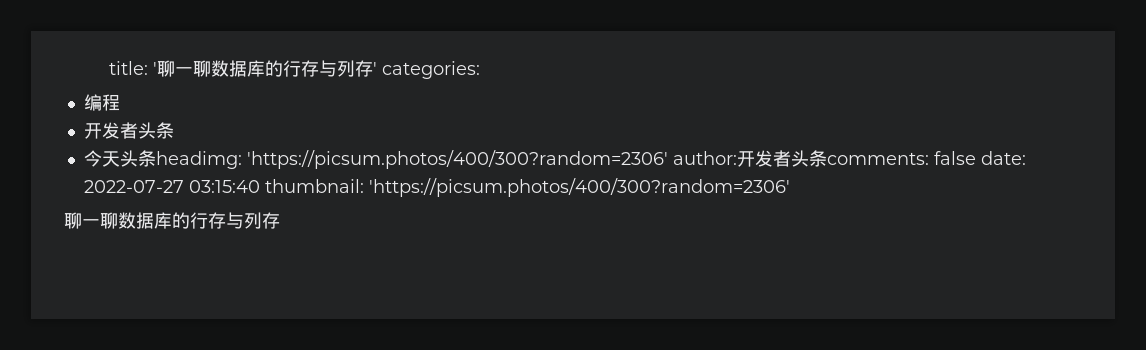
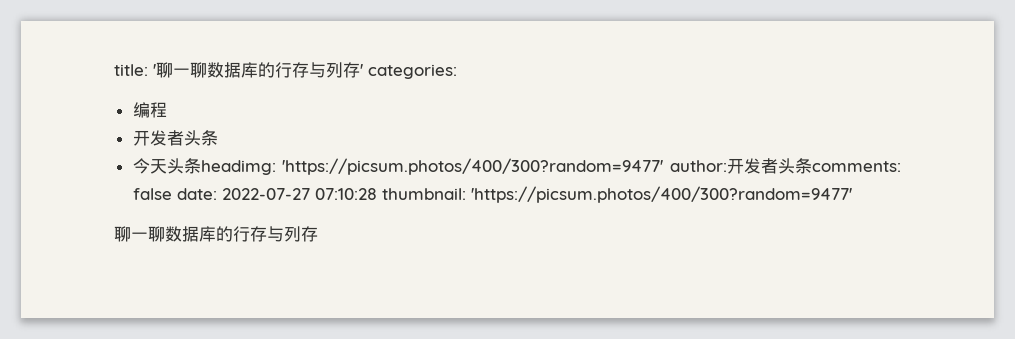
[246,150,668,169] 'https://picsum.photos/400/300?random=2306' -> [282,158,664,175] 'https://picsum.photos/400/300?random=9477'
[188,178,790,197] 03:15:40 thumbnail: 'https://picsum.photos/400/300?random=2306' -> [314,186,852,203] 07:10:28 thumbnail: 'https://picsum.photos/400/300?random=9477'

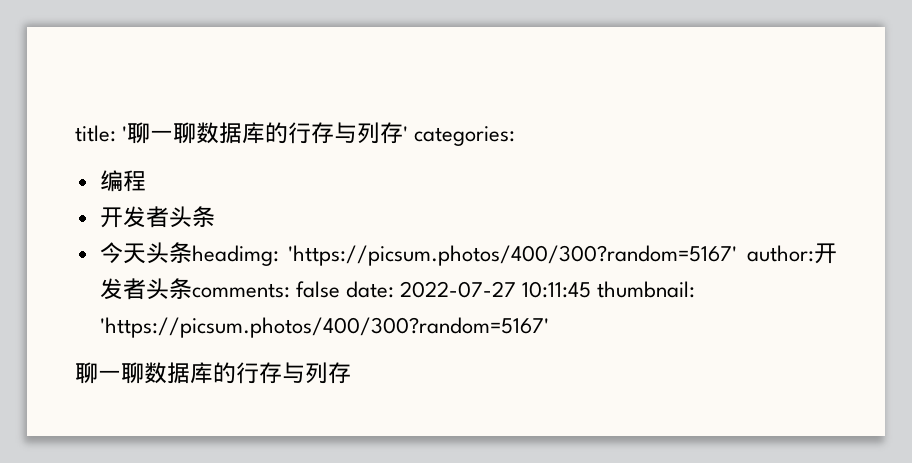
[282,158,664,175] 'https://picsum.photos/400/300?random=9477' -> [288,245,738,266] 'https://picsum.photos/400/300?random=5167'
[314,186,852,203] 07:10:28 thumbnail: 'https://picsum.photos/400/300?random=9477' -> [522,281,696,298] [99,317,549,338] 10:11:45 thumbnail: 'https://picsum.photos/400/300?random=5167'

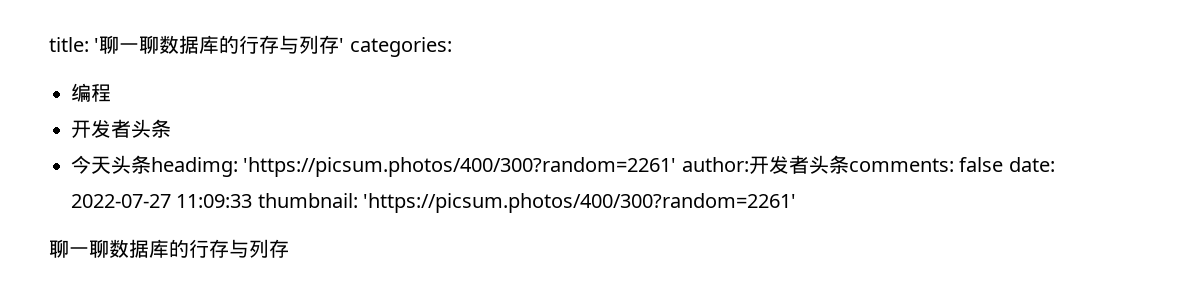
[288,245,738,266] 'https://picsum.photos/400/300?random=5167' -> [243,157,677,177] 'https://picsum.photos/400/300?random=2261'
[522,281,696,298] [99,317,549,338] 10:11:45 thumbnail: 'https://picsum.photos/400/300?random=5167' -> [176,193,797,213] 11:09:33 thumbnail: 'https://picsum.photos/400/300?random=2261'

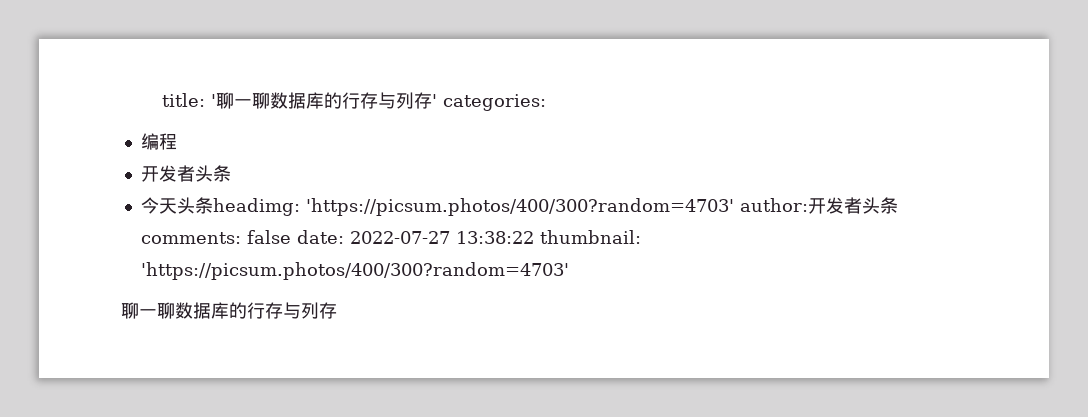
[243,157,677,177] 'https://picsum.photos/400/300?random=2261' -> [305,198,734,216] 'https://picsum.photos/400/300?random=4703'
[176,193,797,213] 11:09:33 thumbnail: 'https://picsum.photos/400/300?random=2261' -> [455,230,641,244] [140,262,569,280] 13:38:22 thumbnail: 'https://picsum.photos/400/300?random=4703'

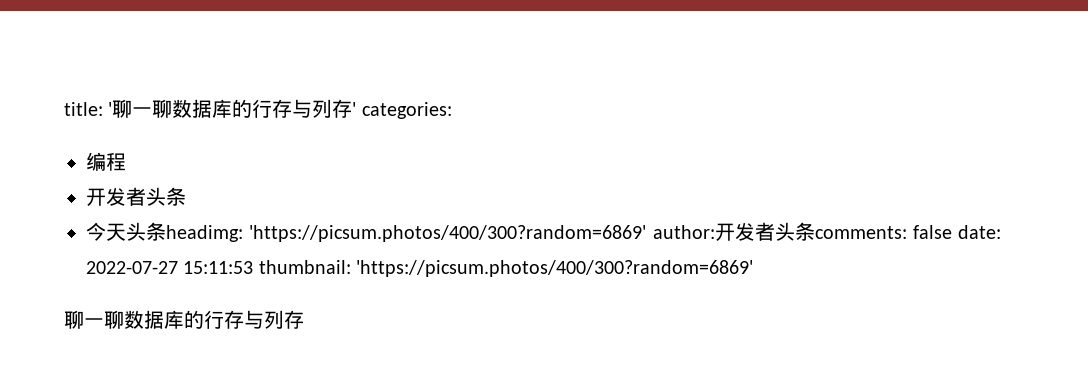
[305,198,734,216] 'https://picsum.photos/400/300?random=4703' -> [249,225,647,242] 'https://picsum.photos/400/300?random=6869'
[455,230,641,244] [140,262,569,280] 13:38:22 thumbnail: 'https://picsum.photos/400/300?random=4703' -> [183,260,754,277] 15:11:53 thumbnail: 'https://picsum.photos/400/300?random=6869'

